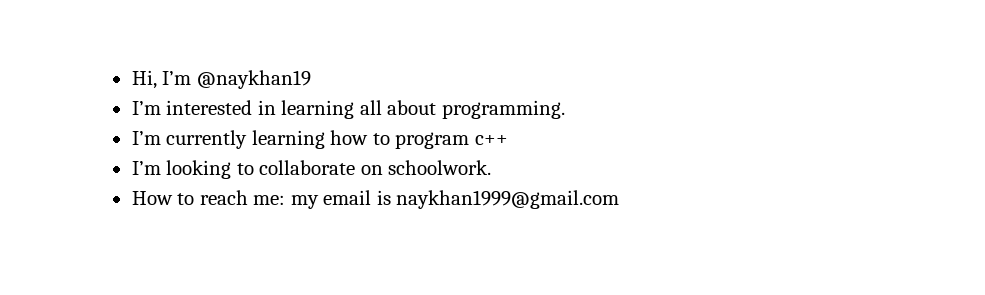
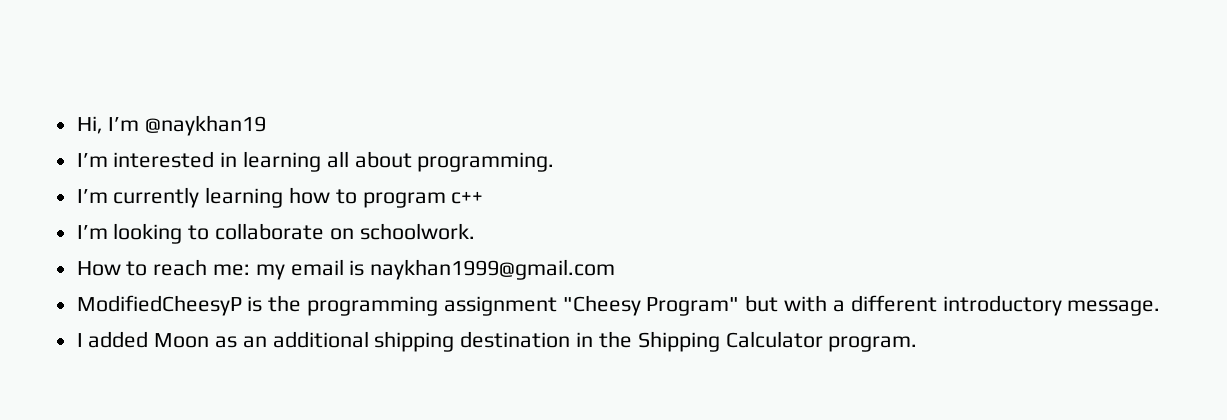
(620, 199) none -> [76,295,1161,316] [76,331,918,352] // ModifiedCheesyP is the programming assignment "Cheesy Program" but with a different introductory message. // I added Moon as an additional shipping destination in the Shipping Calculator program.

